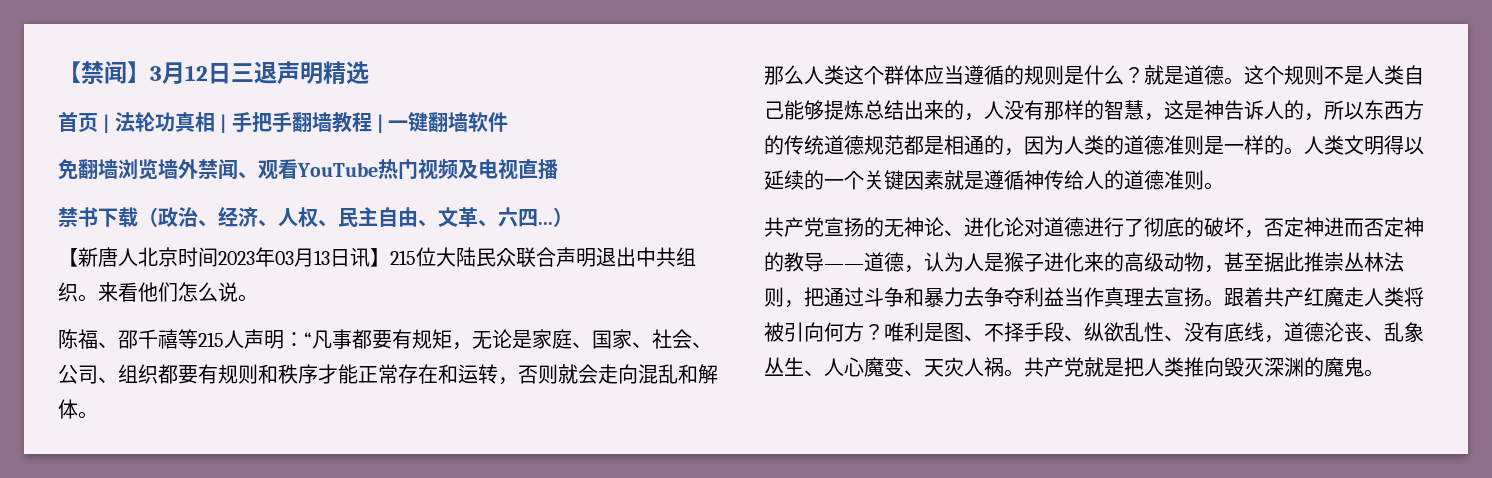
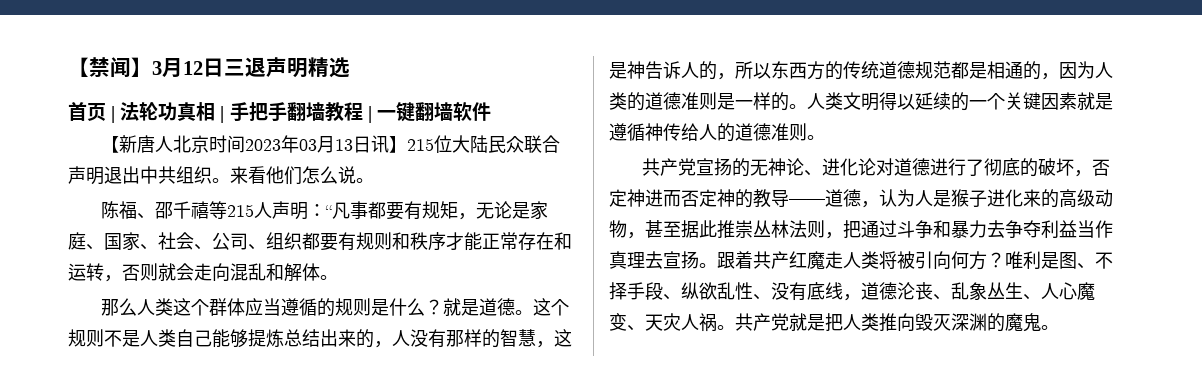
[58,159,558,180] [58,206,573,227] // 免翻墙浏览墙外禁闻、观看YouTube热门视频及电视直播 // 禁书下载（政治、经济、人权、民主自由、文革、六四...） -> (491, 111) none

